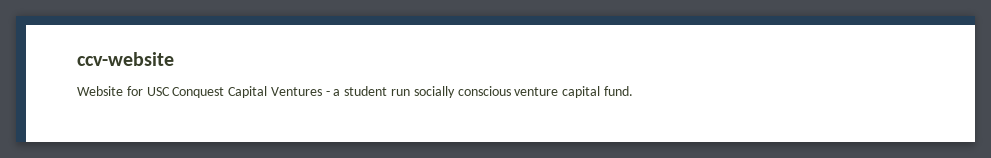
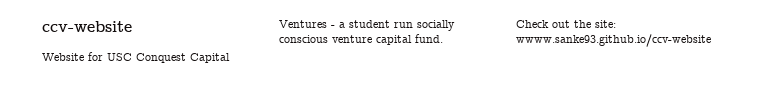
(633, 91) none -> [516,20,616,28] [516,34,711,47] // Check out the site: wwww.sanke93.github.io/ccv-website

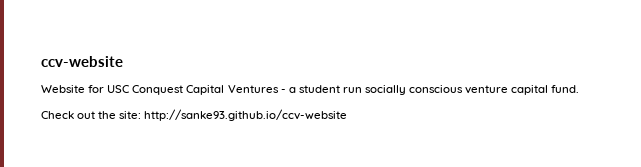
[516,34,711,47] wwww.sanke93.github.io/ccv-website -> [144,109,348,121] http://sanke93.github.io/ccv-website

